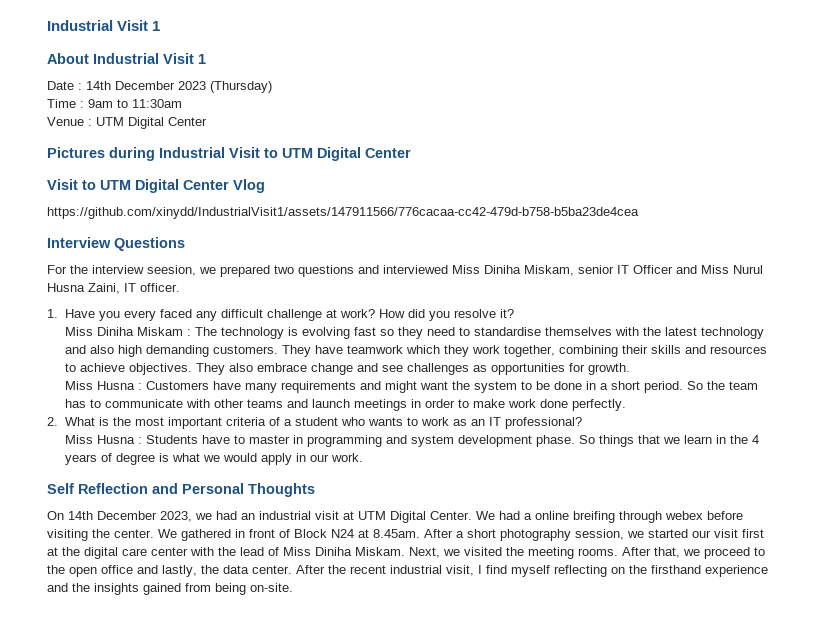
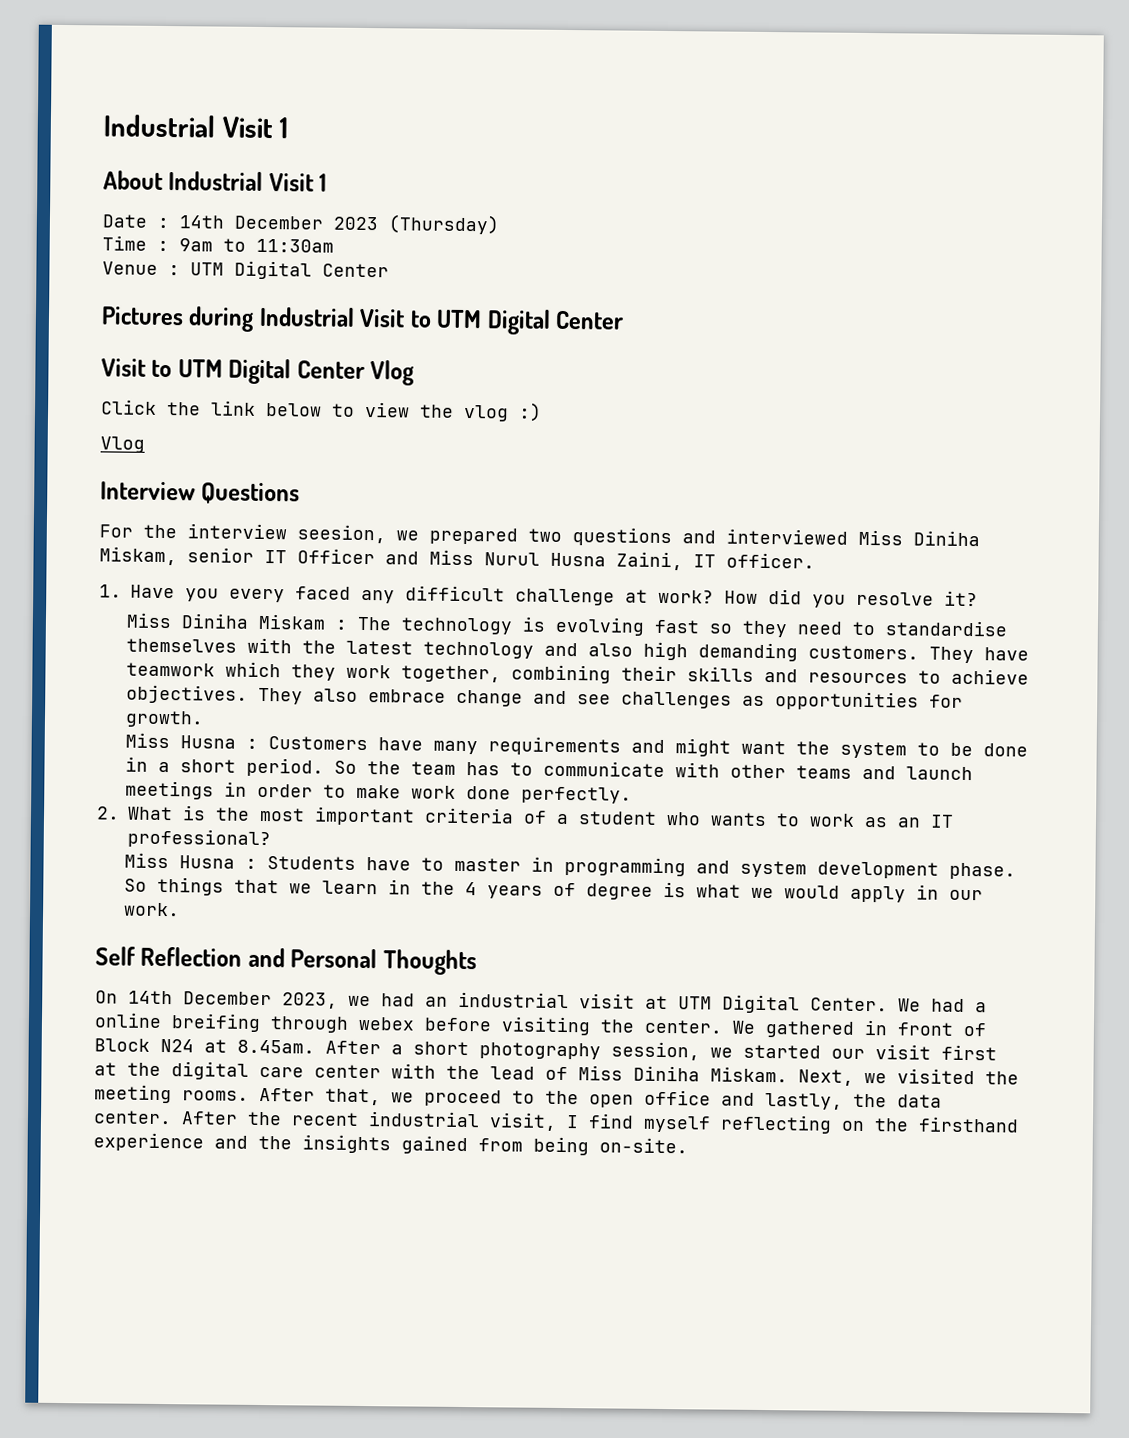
[47,207,639,219] https://github.com/xinydd/IndustrialVisit1/assets/147911566/776cacaa-cc42-479d-b758-b5ba23de4cea -> [101,399,542,422] [100,436,145,453] Click the link below to view the vlog :) // Vlog

